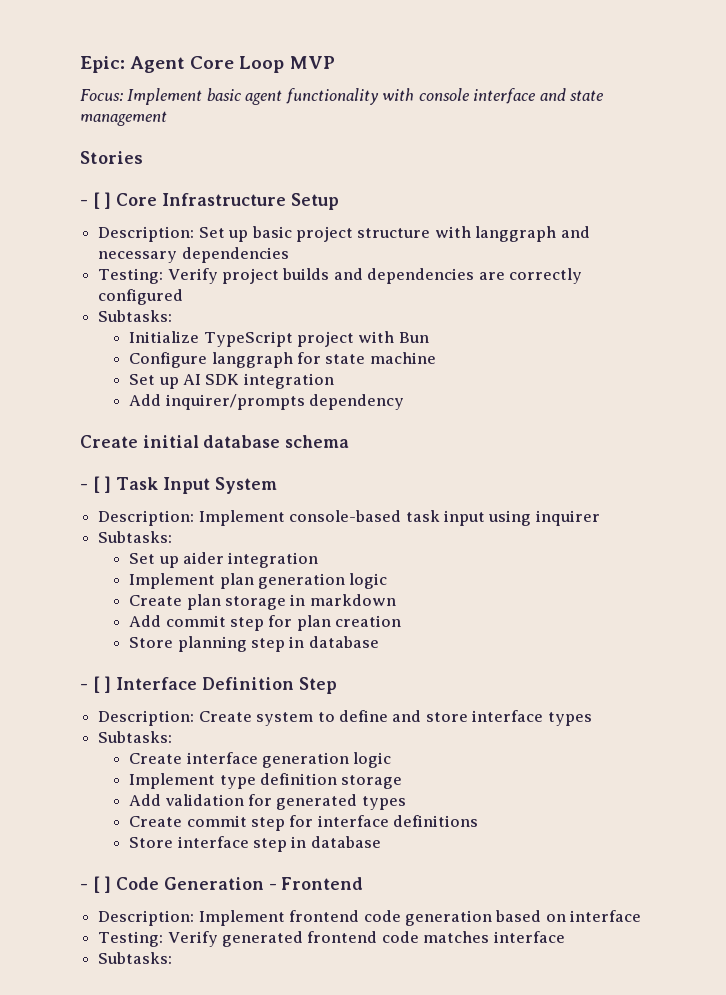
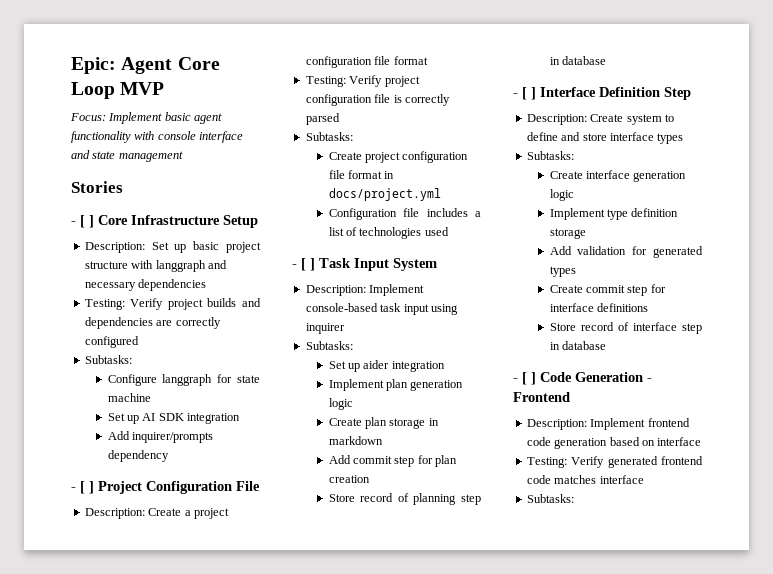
[129,331,429,347] // Initialize TypeScript project with Bun -> (132, 359) none
[80,435,350,448] Create initial database schema -> [71,481,260,494] [84,508,229,519] [305,56,428,68] [305,75,420,87] [305,94,450,106] [305,113,340,125] [305,132,353,141] [328,151,469,163] [328,170,395,179] [328,188,441,201] [328,208,481,220] [328,227,449,239] - [ ] Project Configuration File // Description: Create a project configuration file format // Testing: Verify project configuration file is correctly parsed // Subtasks: // Create project configuration file format in docs/project.yml // Configuration file includes a list of technologies used
(174, 642) none -> [360,493,409,502] record of
(174, 842) none -> [580,322,629,331] record of

